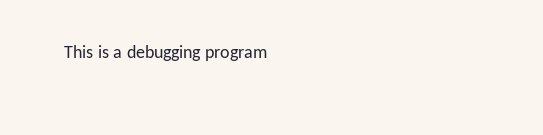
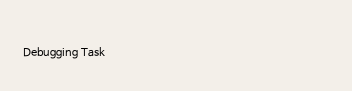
[64,45,267,61] This is a debugging program -> [23,47,105,59] Debugging Task

